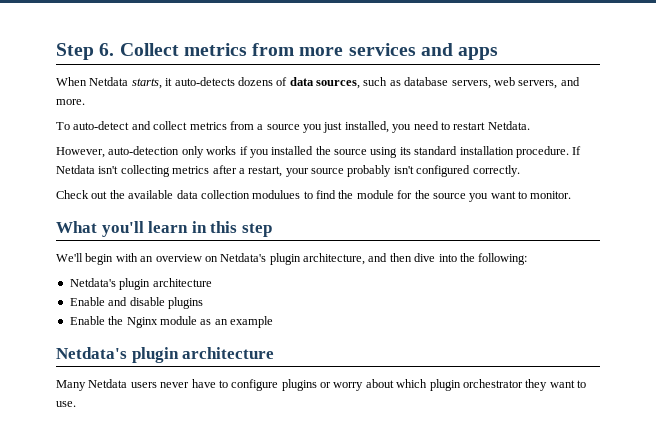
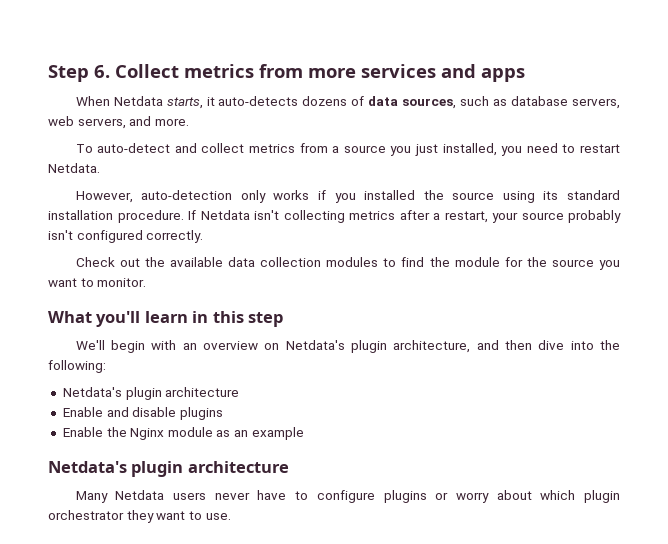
[252,190,301,199] modulues -> [326,257,379,267] modules

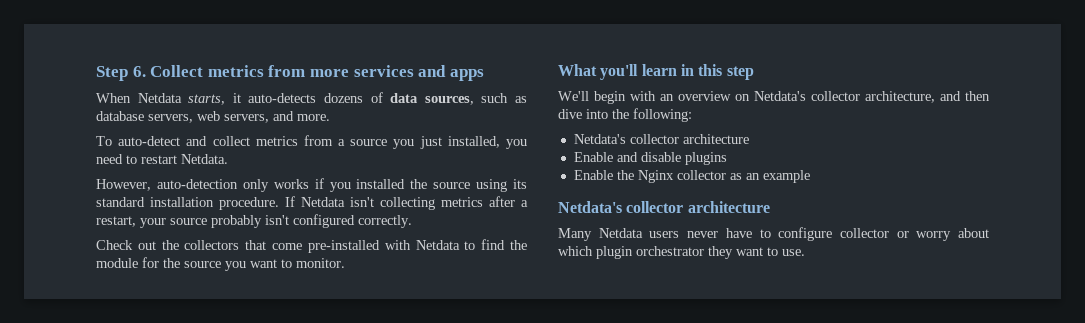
[169,257,379,267] available data collection modules -> [184,240,460,253] collectors that come pre-installed with Netdata
[351,340,388,353] plugin -> [811,91,860,101] collector
[125,387,162,400] plugin -> [629,134,679,144] collector
[167,427,213,437] module -> [676,170,726,180] collector
[131,461,184,477] plugin -> [626,201,684,213] collector
[383,490,427,503] plugins -> [839,228,889,238] collector

